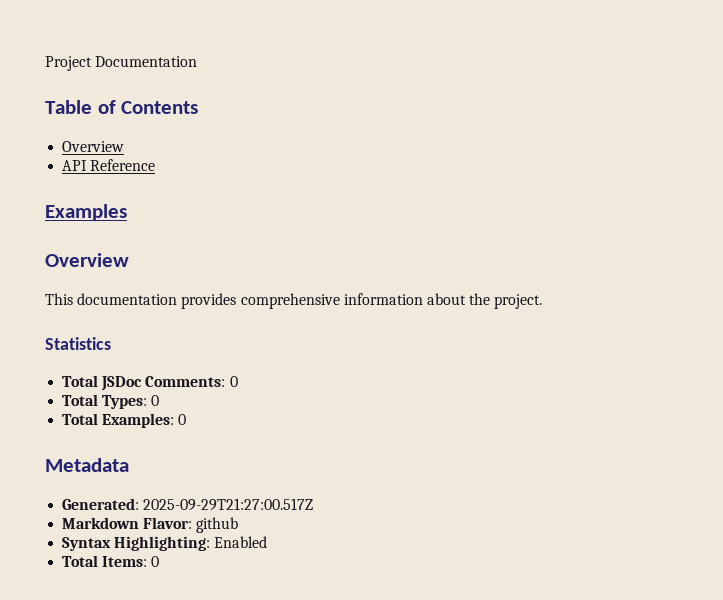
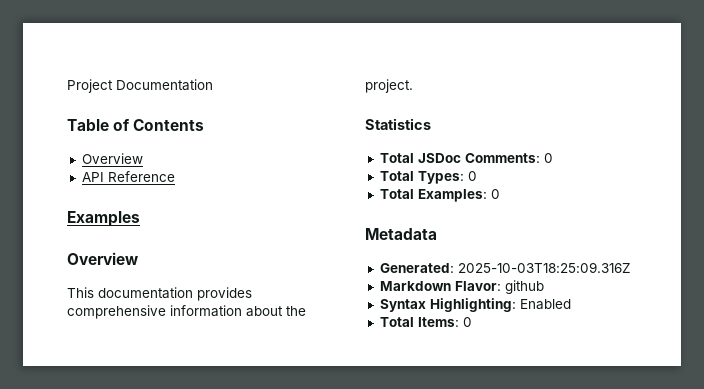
[143,498,314,511] 2025-09-29T21:27:00.517Z -> [457,262,630,273] 2025-10-03T18:25:09.316Z

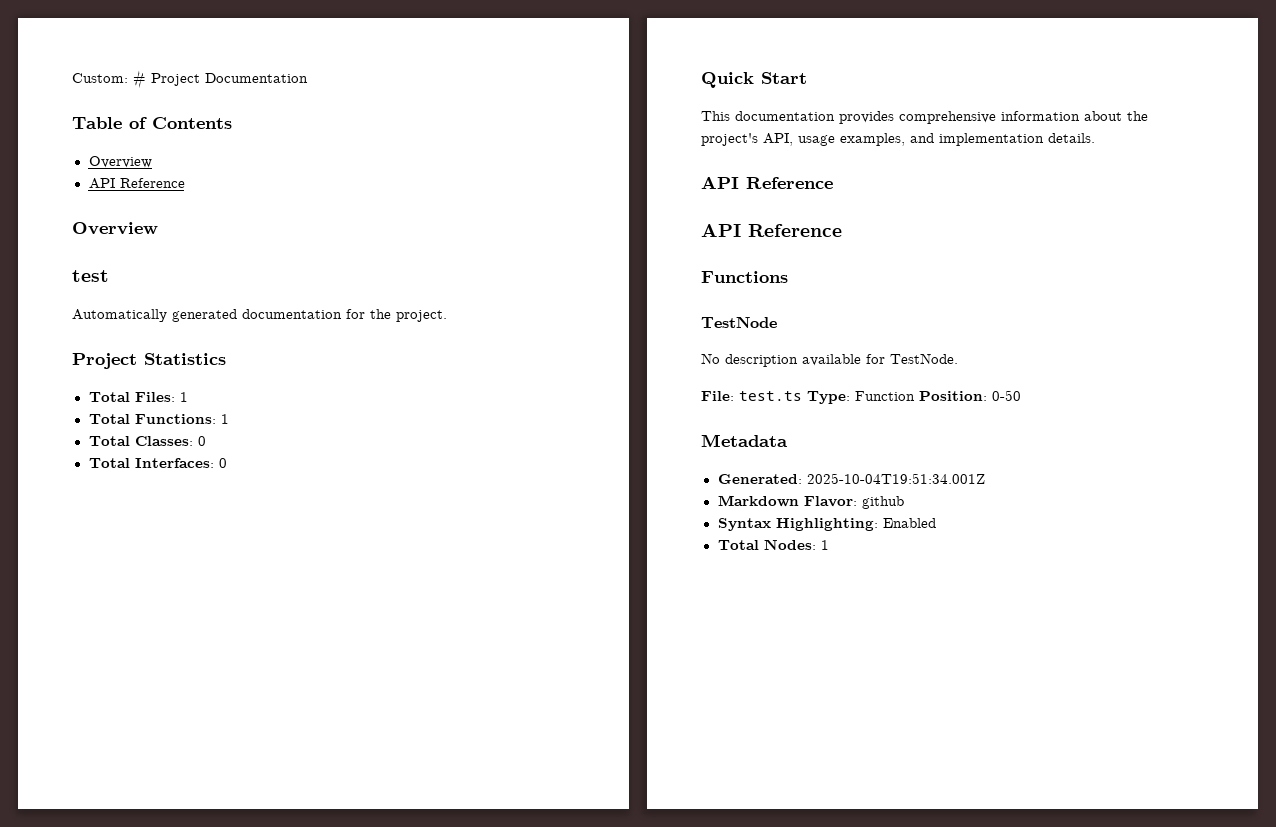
(67, 86) none -> [72,70,146,89] Custom: #
[67,211,140,227] [67,252,138,265] Examples // Overview -> [72,222,158,235] [72,270,109,282] [72,309,447,322] [72,353,226,369] [88,392,188,402] [88,414,229,424] [88,436,206,446] [88,458,227,468] [701,72,807,88] Overview // test // Automatically generated documentation for the project. // Project Statistics // Total Files: 1 // Total Functions: 1 // Total Classes: 0 // Total Interfaces: 0 // Quick Start
[365,79,413,93] [365,118,431,130] [379,153,553,163] [379,171,477,184] [379,189,500,202] project. // Statistics // Total JSDoc Comments: 0 // Total Types: 0 // Total Examples: 0 -> [701,133,1095,146] [701,176,833,189] [701,224,842,237] [701,271,788,283] [701,317,777,328] [701,353,958,367] [701,390,1021,404] project's API, usage examples, and implementation details. // API Reference // API Reference // Functions // TestNode // No description available for TestNode. // File: test.ts Type: Function Position: 0-50
[457,262,630,273] 2025-10-03T18:25:09.316Z -> [806,473,985,484] 2025-10-04T19:51:34.001Z
[417,317,472,327] Items: 0 -> [763,539,829,550] Nodes: 1

